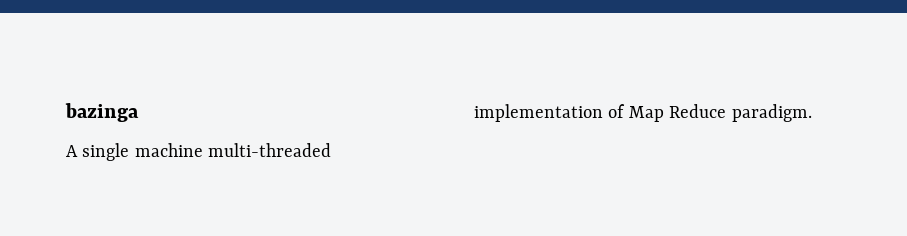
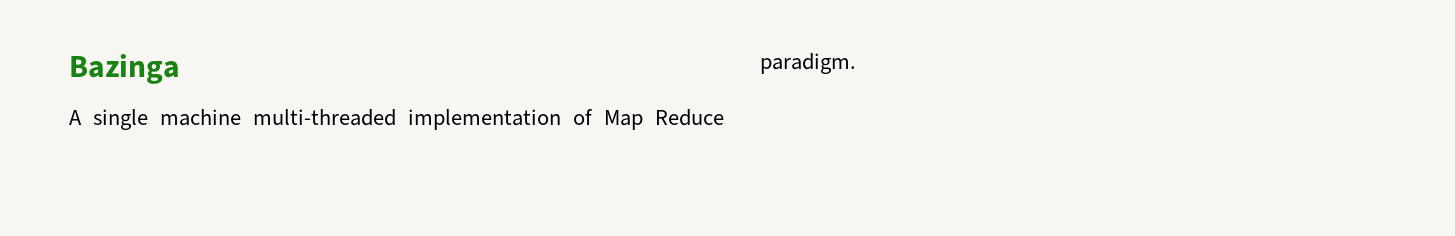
[65,103,139,122] bazinga -> [69,54,180,84] Bazinga

